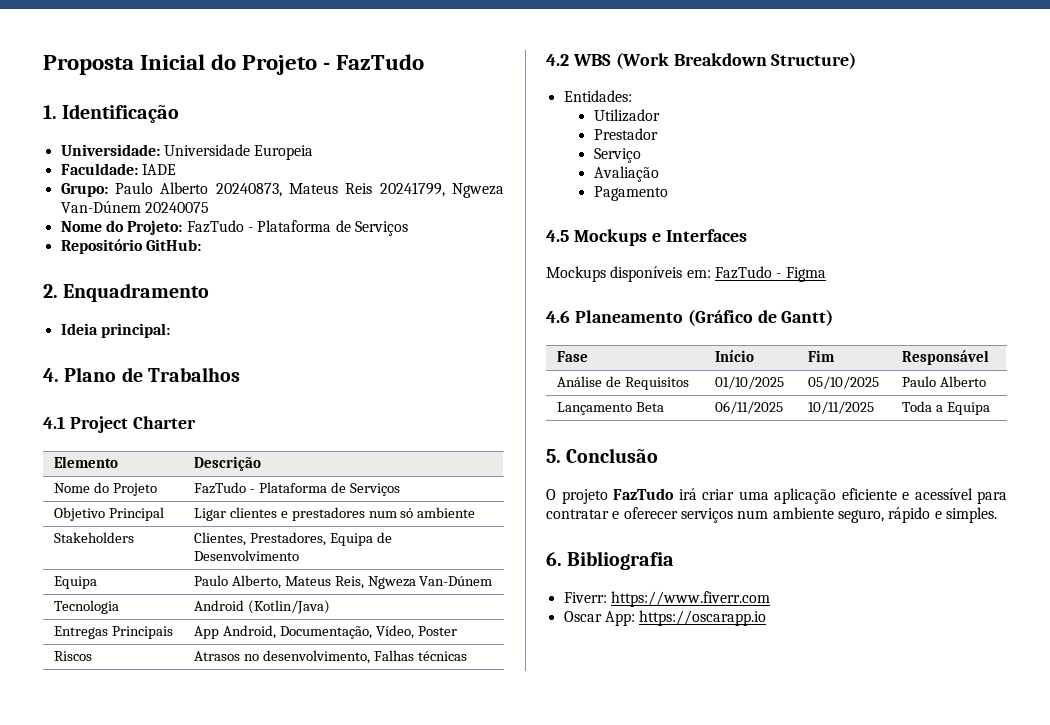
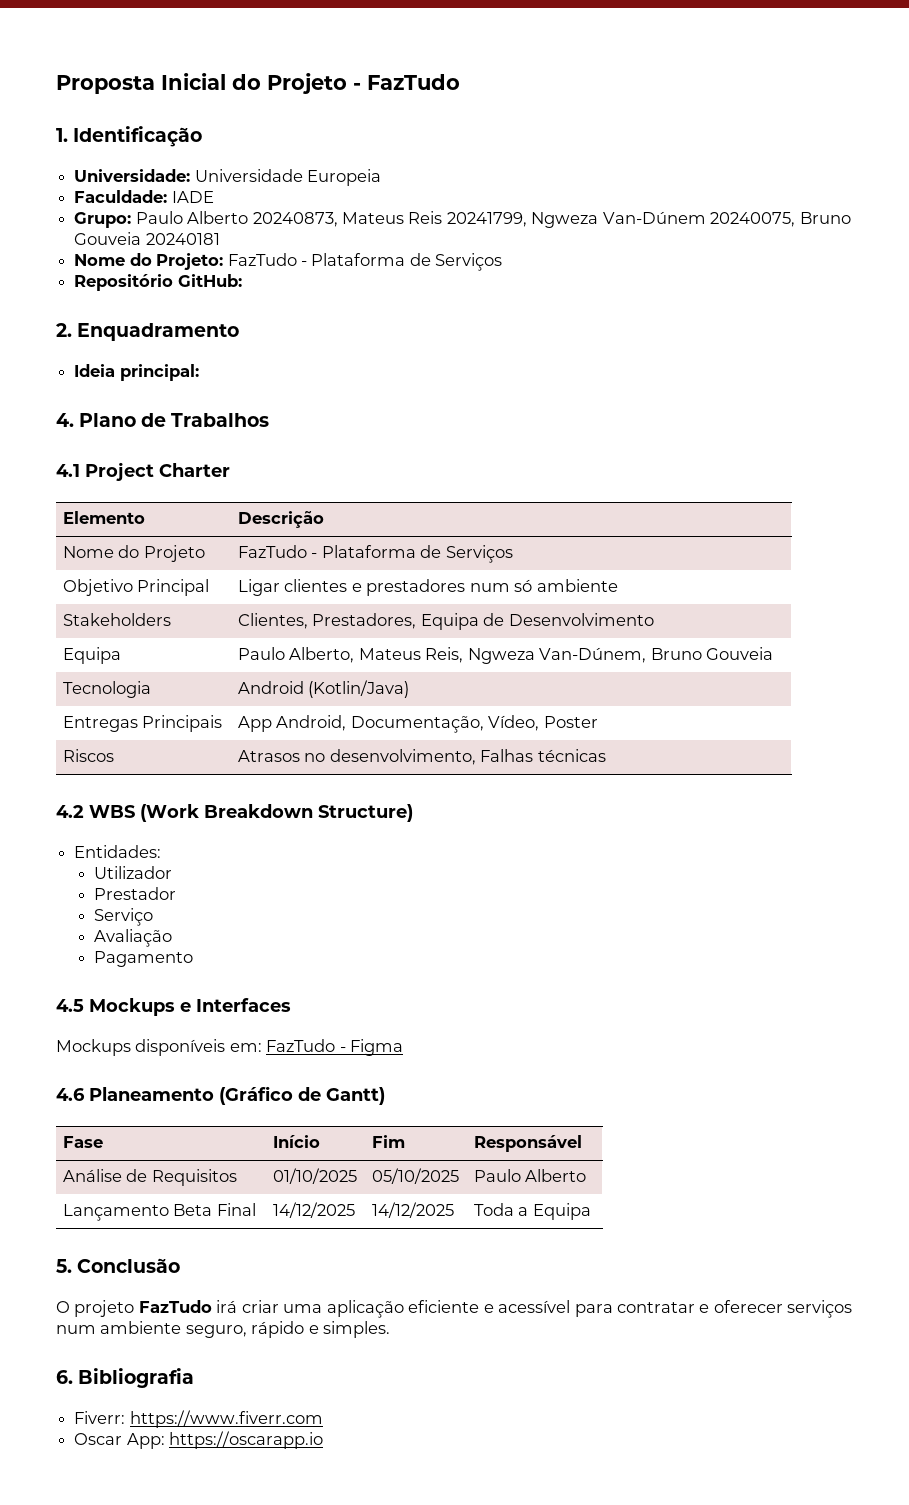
[144,202,209,213] 20240075 -> [710,212,851,227] [74,232,220,245] 20240075, Bruno Gouveia 20240181
[419,576,493,586] Van-Dúnem -> [539,647,774,663] Van-Dúnem, Bruno Gouveia
[714,401,783,414] [807,401,874,414] | 06/11/2025 | 10/11/2025 -> [216,1203,256,1216] [273,1202,356,1218] [372,1202,455,1218] Final | 14/12/2025 | 14/12/2025

